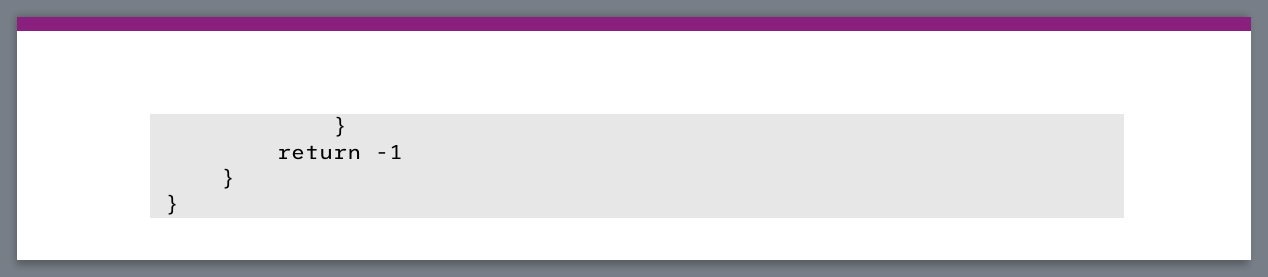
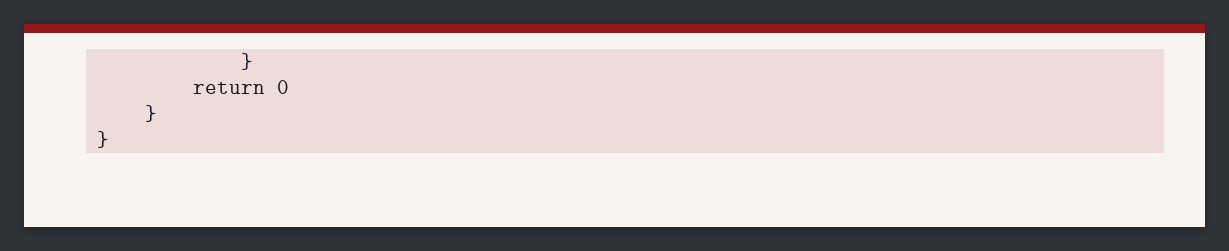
[374,145,403,159] -1 -> [277,80,290,94] 0

